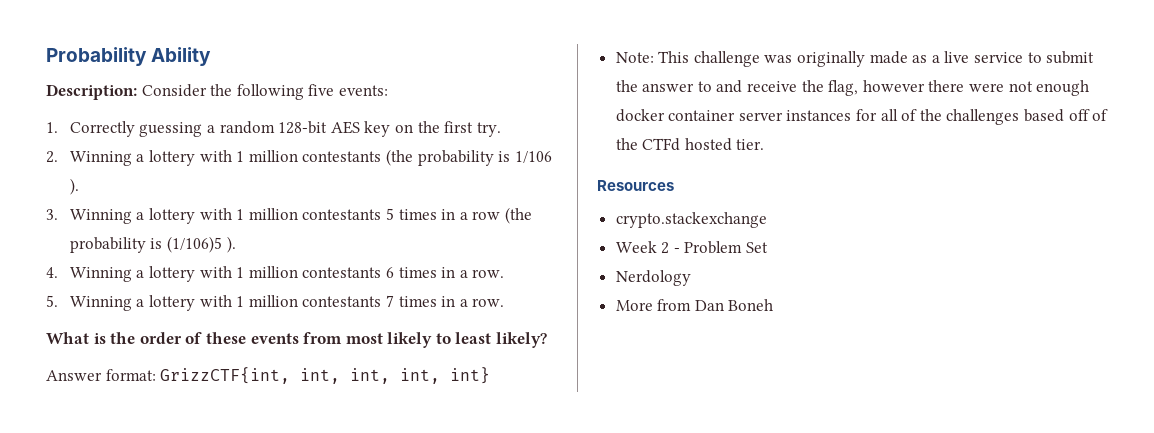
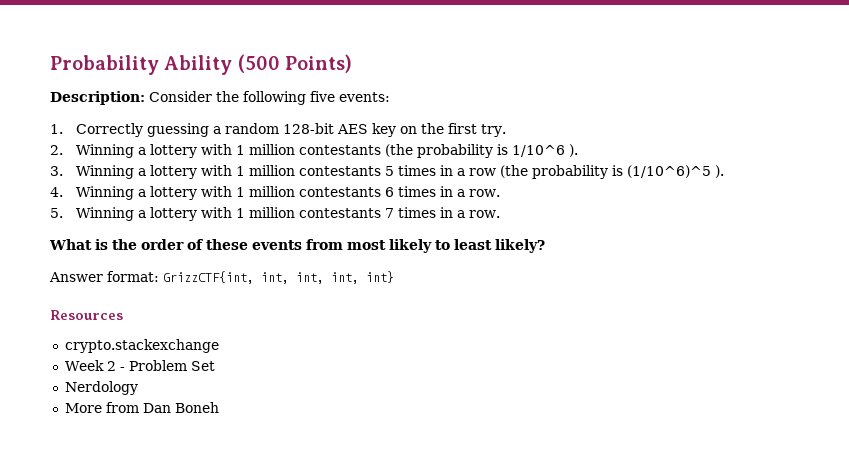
(212, 56) none -> [237,54,353,73] (500 Points)
[514,151,552,163] 1/106 -> [511,145,565,157] 1/10^6
[167,236,223,253] (1/106)5 -> [626,165,711,178] (1/10^6)^5
[615,51,1095,67] [615,80,1090,96] [615,109,1109,125] [615,138,765,151] // Note: This challenge was originally made as a live service to submit the answer to and receive the flag, however there were not enough docker container server instances for all of the challenges based off of the CTFd hosted tier. -> (394, 277) none

